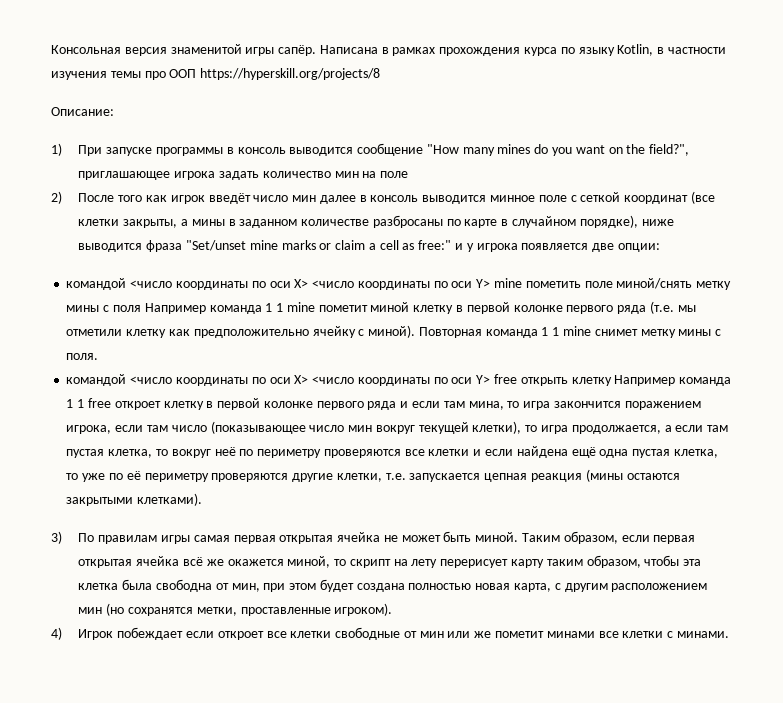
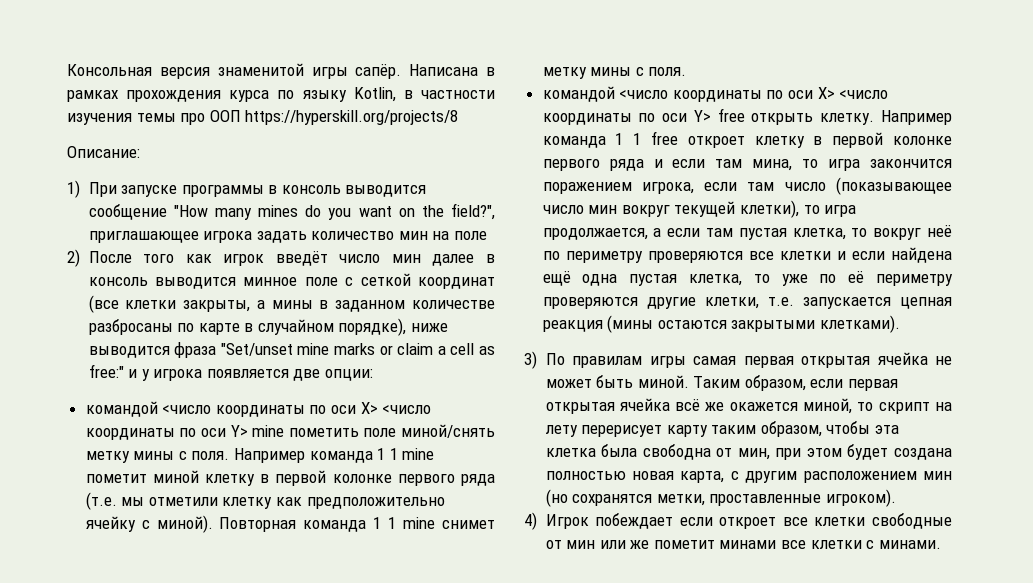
[112,305,141,312] поля -> [191,451,230,460] поля.
[571,377,612,386] клетку -> [820,113,875,125] клетку.

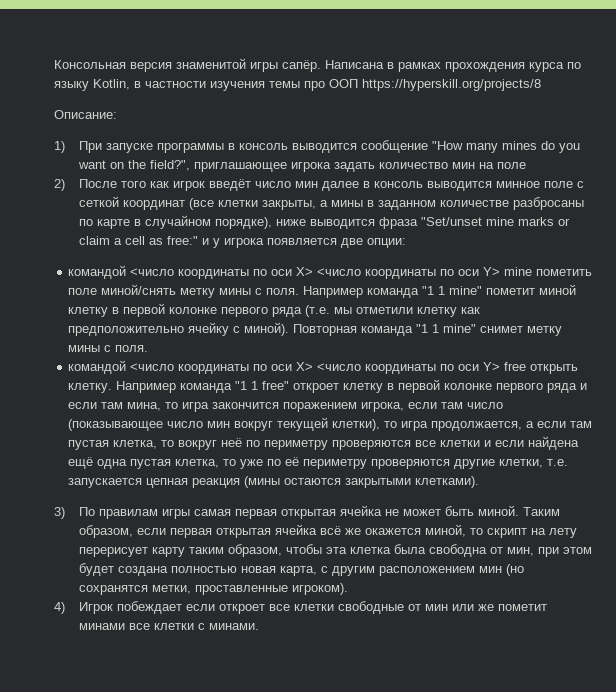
[377,448,435,460] 1 1 mine -> [422,286,483,295] "1 1 mine"
[373,517,436,529] 1 1 mine -> [416,324,477,333] "1 1 mine"
[615,131,679,145] 1 1 free -> [235,381,290,390] "1 1 free"

